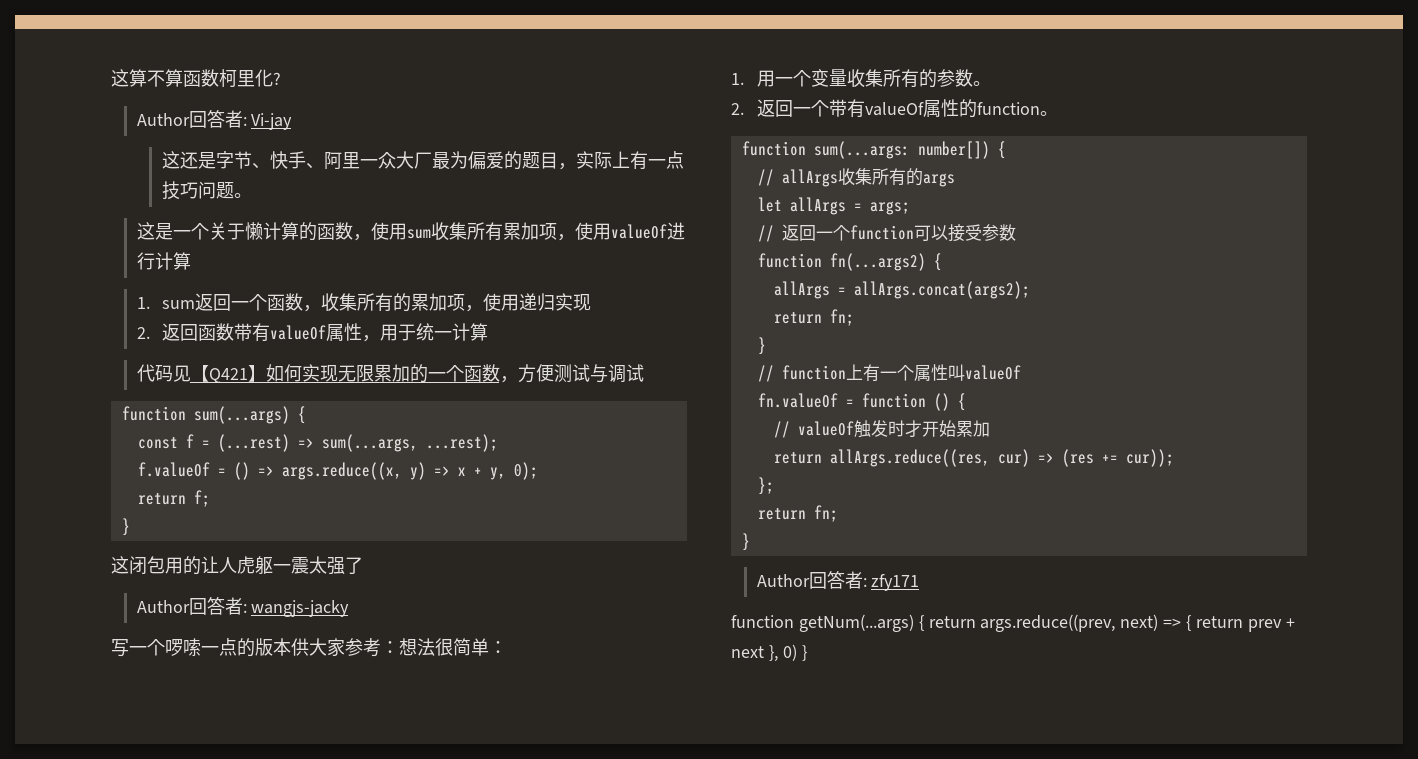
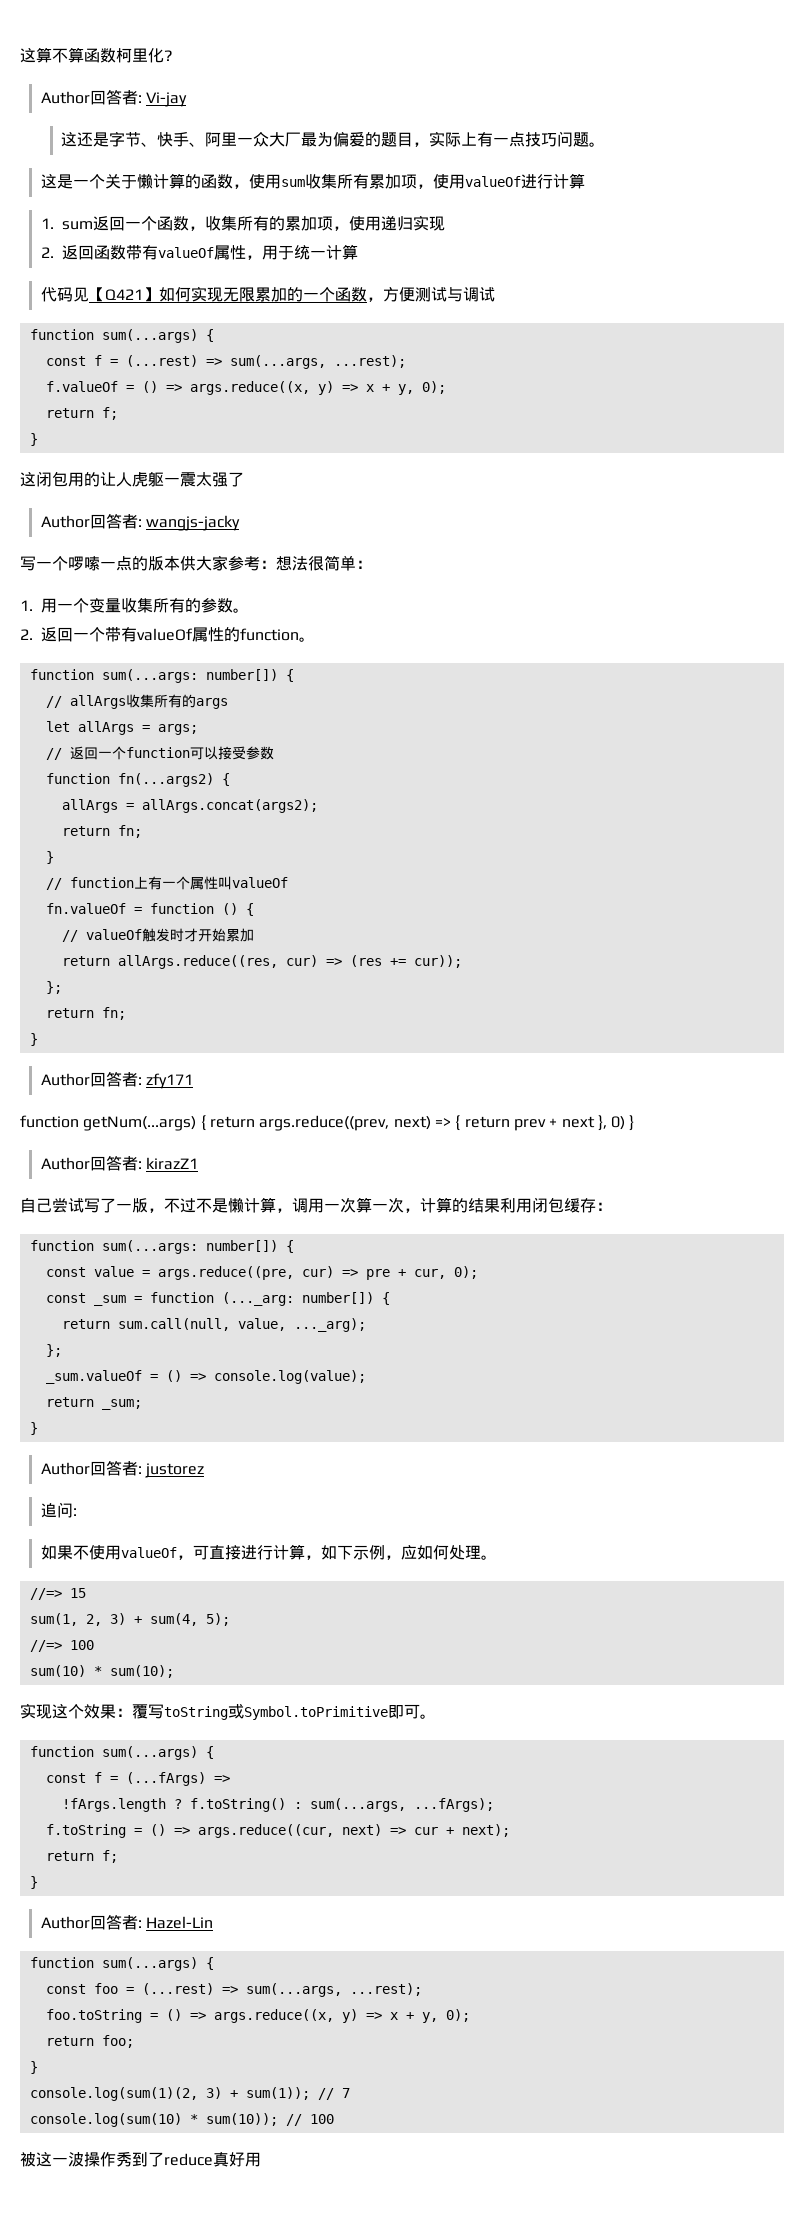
(807, 653) none -> [40,1155,199,1171] [20,1197,612,1213] [29,1240,294,1254] [45,1266,478,1280] [45,1292,390,1306] [61,1318,366,1332] [45,1344,62,1357] [45,1370,366,1384] [45,1397,142,1410] [29,1422,38,1435] [40,1460,205,1478] [40,1502,77,1518] [40,1544,497,1560] [29,1588,86,1600] [29,1613,230,1626] [29,1640,94,1652] [29,1665,174,1678] [20,1703,436,1720] [29,1746,214,1760] [45,1772,230,1786] [61,1798,494,1812] [45,1824,510,1838] [45,1850,118,1863] [29,1876,38,1889] [40,1914,214,1930] [29,1957,214,1971] [45,1983,422,1997] [45,2009,470,2023] [45,2035,134,2048] [29,2061,38,2074] [29,2087,350,2101] [29,2113,334,2127] [20,2152,261,2167] // Author回答者: kirazZ1 // 自己尝试写了一版，不过不是懒计算，调用一次算一次，计算的结果利用闭包缓存： // function sum(...args: number[]) { // const value = args.reduce((pre, cur) => pre + cur, 0); // const _sum = function (..._arg: number[]) { // return sum.call(null, value, ..._arg); // }; // _sum.valueOf = () => console.log(value); // return _sum; // } // Author回答者: justorez // 追问: // 如果不使用valueOf，可直接进行计算，如下示例，应如何处理。 // //=> 15 // sum(1, 2, 3) + sum(4, 5); // //=> 100 // sum(10) * sum(10); // 实现这个效果：覆写toString或Symbol.toPrimitive即可。 // function sum(...args) { // const f = (...fArgs) => // !fArgs.length ? f.toString() : sum(...args, ...fArgs); // f.toString = () => args.reduce((cur, next) => cur + next); // return f; // } // Author回答者: Hazel-Lin // function sum(...args) { // const foo = (...rest) => sum(...args, ...rest); // foo.toString = () => args.reduce((x, y) => x + y, 0); // return foo; // } // console.log(sum(1)(2, 3) + sum(1)); // 7 // console.log(sum(10) * sum(10)); // 100 // 被这一波操作秀到了reduce真好用

